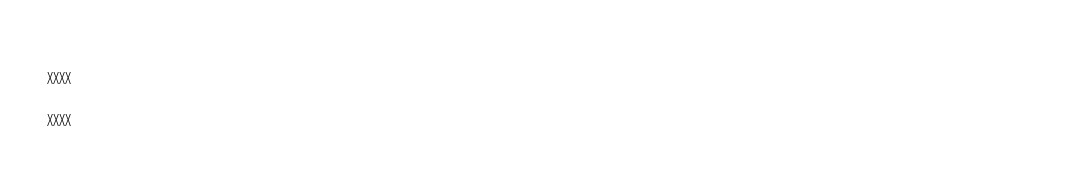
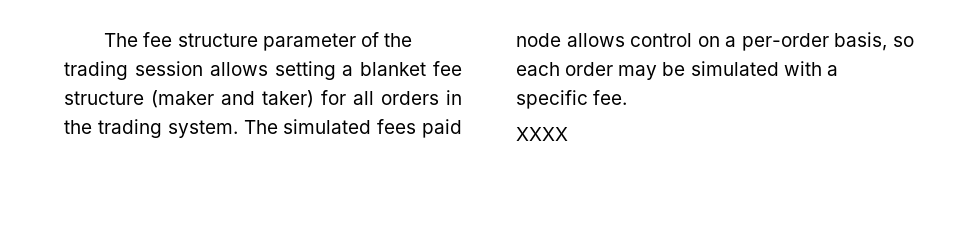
[47,72,71,84] XXXX -> [104,32,412,51] [64,61,462,80] [64,90,462,108] [64,119,462,138] [516,32,914,51] [516,61,838,80] [516,90,628,109] The fee structure parameter of the trading session allows setting a blanket fee structure (maker and taker) for all orders in the trading system. The simulated fees paid node allows control on a per-order basis, so each order may be simulated with a specific fee.

